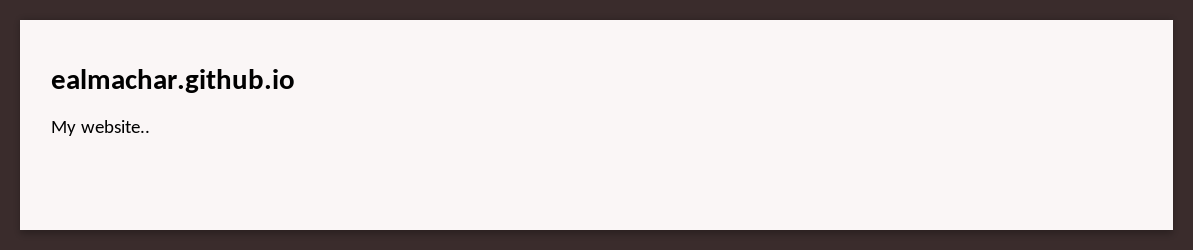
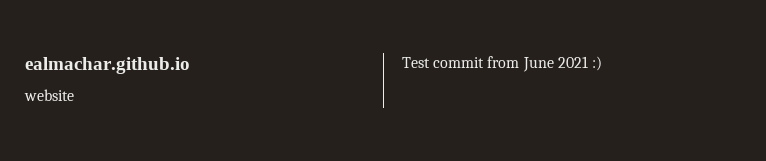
[51,120,150,136] My website.. -> [24,89,74,101] [402,56,602,72] website // Test commit from June 2021 :)

